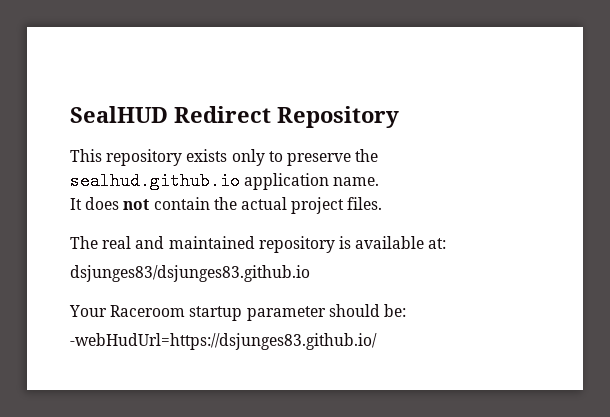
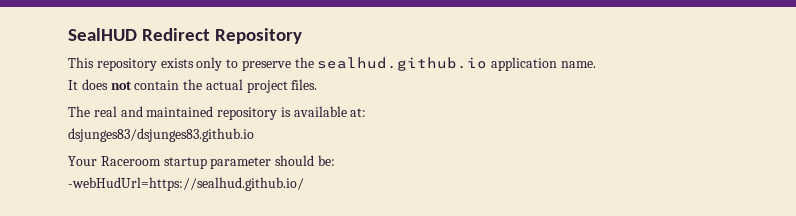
[70,333,377,350] -webHudUrl=https://dsjunges83.github.io/ -> [68,177,304,191] -webHudUrl=https://sealhud.github.io/

